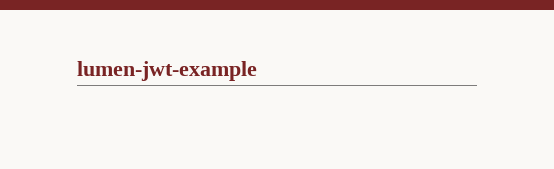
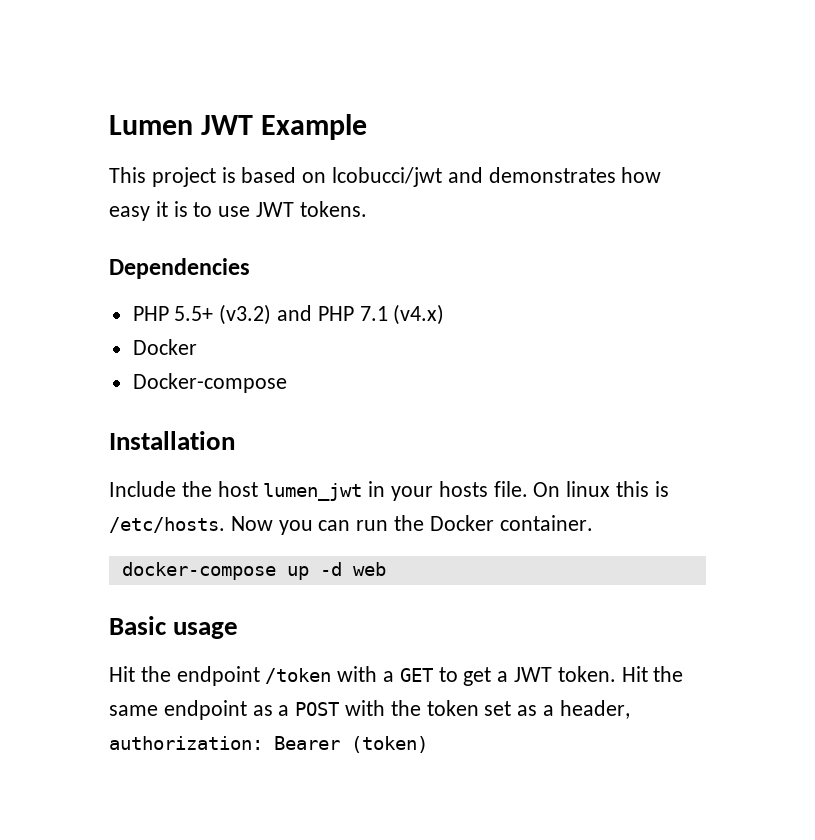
[77,61,257,81] lumen-jwt-example -> [109,114,368,140] [109,167,662,187] [109,201,367,221] [109,258,250,279] [132,304,445,325] [132,339,197,355] [132,373,287,393] [109,431,235,450] [109,481,669,501] [109,515,593,535] [121,562,386,580] [109,616,239,639] [109,666,684,686] [109,700,630,720] [109,736,428,753] Lumen JWT Example // This project is based on lcobucci/jwt and demonstrates how easy it is to use JWT tokens. // Dependencies // PHP 5.5+ (v3.2) and PHP 7.1 (v4.x) // Docker // Docker-compose // Installation // Include the host lumen_jwt in your hosts file. On linux this is /etc/hosts. Now you can run the Docker container. // docker-compose up -d web // Basic usage // Hit the endpoint /token with a GET to get a JWT token. Hit the same endpoint as a POST with the token set as a header, authorization: Bearer (token)

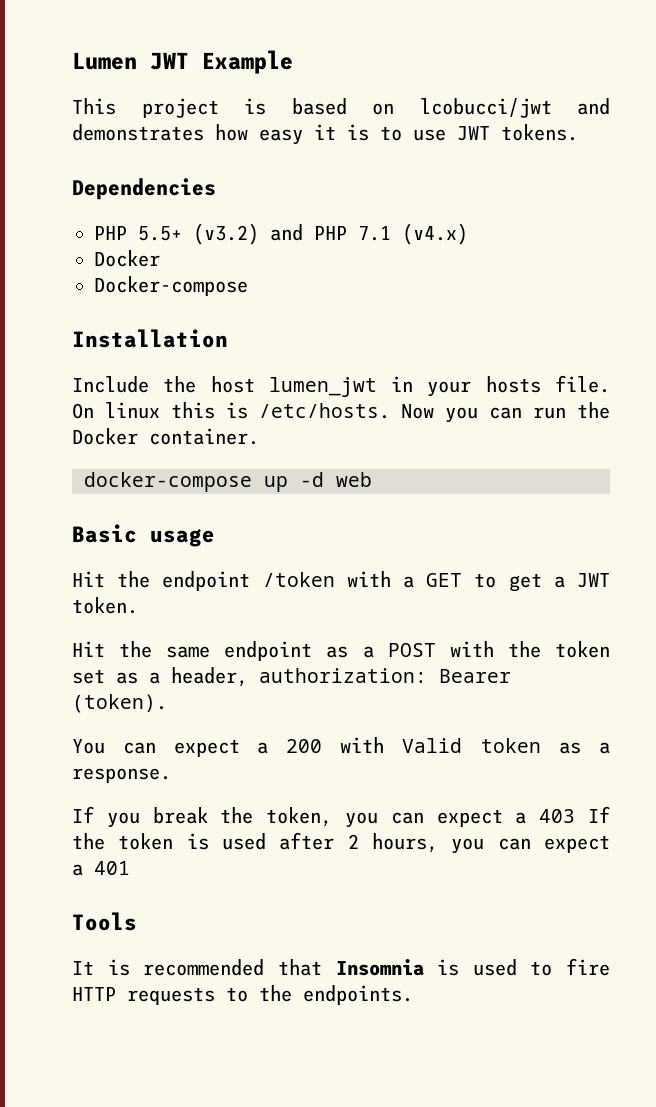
(616, 674) none -> (138, 605) //
[351,736,428,753] (token) -> [72,694,167,713] [72,737,610,757] [72,768,171,783] [72,806,611,828] [72,832,610,854] [72,861,130,876] [72,912,137,931] [72,958,610,976] [72,985,413,1005] (token). // You can expect a 200 with Valid token as a response. // If you break the token, you can expect a 403 If the token is used after 2 hours, you can expect a 401 // Tools // It is recommended that Insomnia is used to fire HTTP requests to the endpoints.

